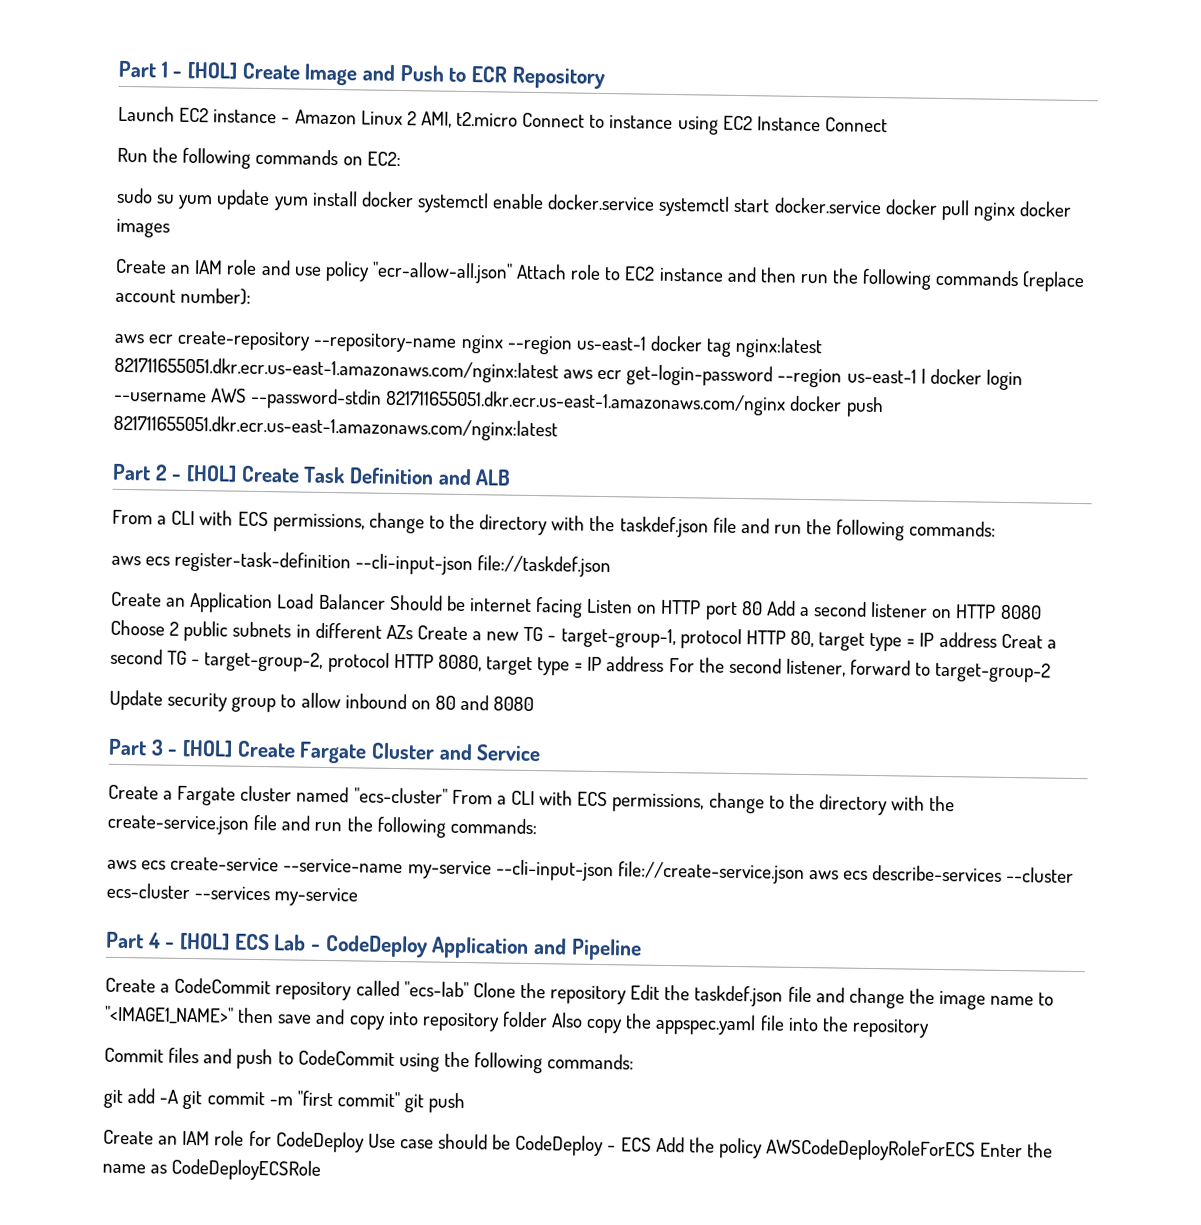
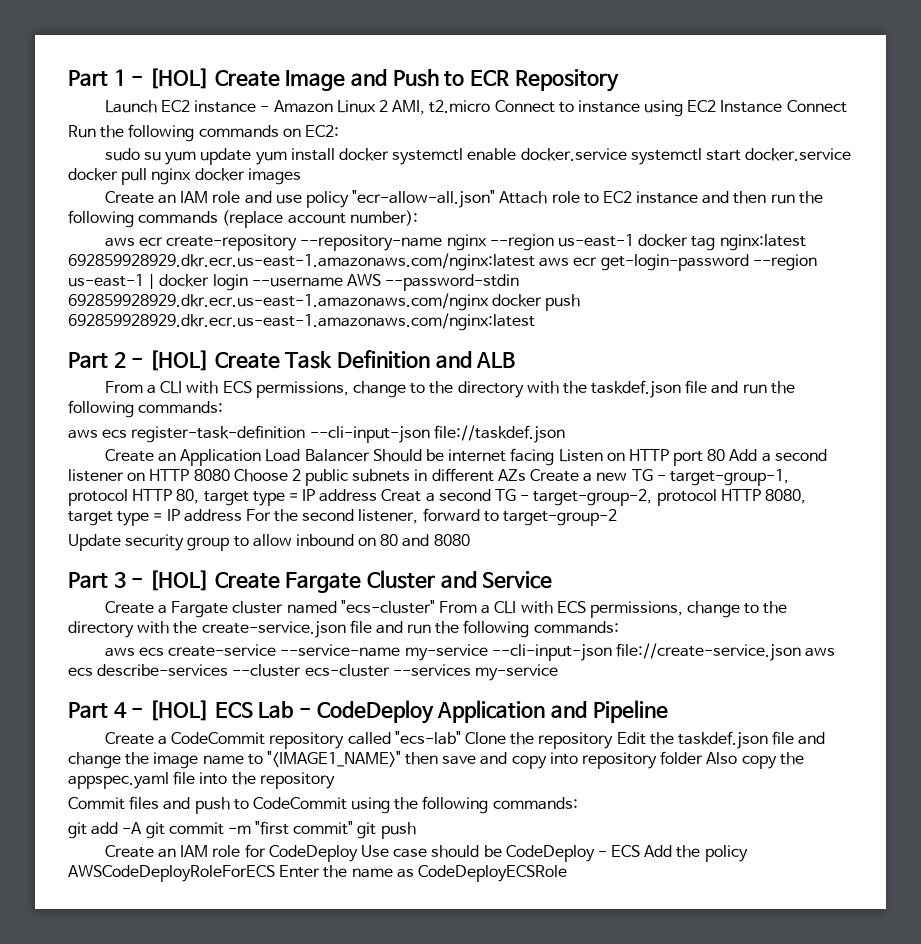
[114,356,559,384] 821711655051.dkr.ecr.us-east-1.amazonaws.com/nginx:latest -> [68,253,535,271] 692859928929.dkr.ecr.us-east-1.amazonaws.com/nginx:latest
[385,389,787,416] 821711655051.dkr.ecr.us-east-1.amazonaws.com/nginx -> [68,293,489,311] 692859928929.dkr.ecr.us-east-1.amazonaws.com/nginx
[113,414,558,442] 821711655051.dkr.ecr.us-east-1.amazonaws.com/nginx:latest -> [68,313,535,331] 692859928929.dkr.ecr.us-east-1.amazonaws.com/nginx:latest

